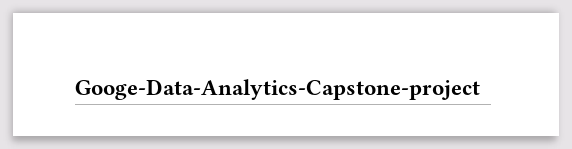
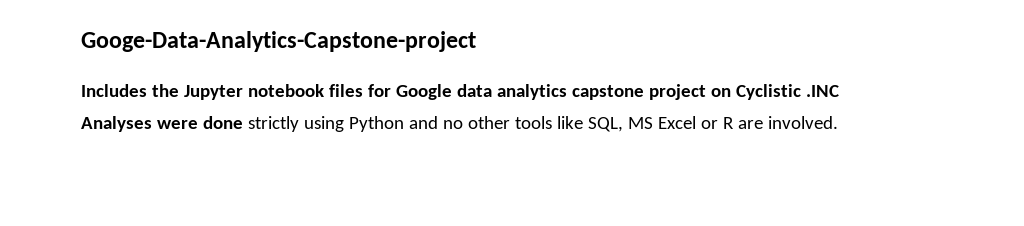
(480, 89) none -> [81,84,839,100] [81,116,838,132] // Includes the Jupyter notebook files for Google data analytics capstone project on Cyclistic .INC // Analyses were done strictly using Python and no other tools like SQL, MS Excel or R are involved.

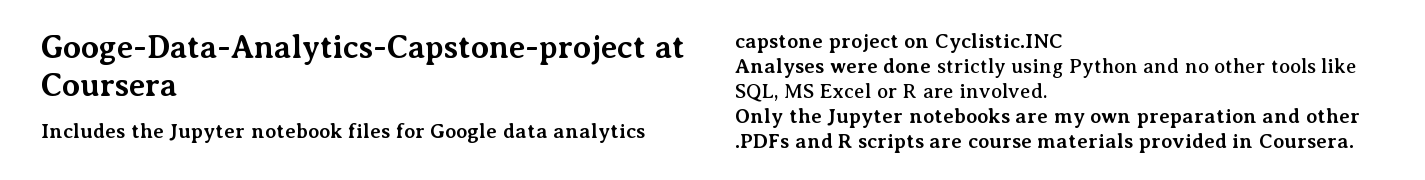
(476, 41) none -> [654,37,685,58] [41,73,177,96] at Coursera
[735,84,839,100] Cyclistic .INC -> [934,33,1063,53] Cyclistic.INC
(838, 122) none -> [735,108,1360,128] [735,133,1354,153] // Only the Jupyter notebooks are my own preparation and other .PDFs and R scripts are course materials provided in Coursera.

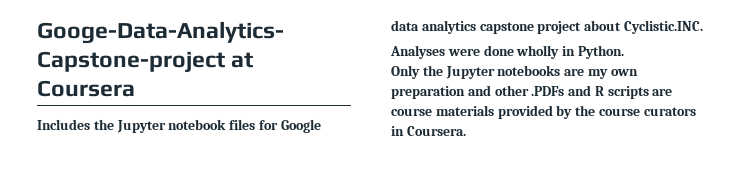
[904,33,1063,53] on Cyclistic.INC -> [584,20,703,34] about Cyclistic.INC.
[936,58,1358,78] [735,83,1048,102] strictly using Python and no other tools like SQL, MS Excel or R are involved. -> [516,45,624,59] wholly in Python.
(1227, 143) none -> [556,105,696,119] by the course curators

